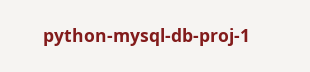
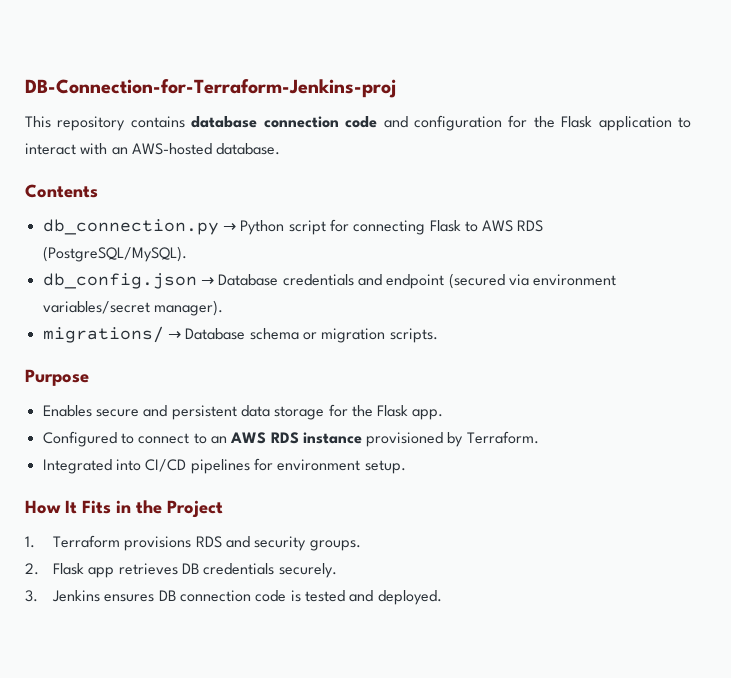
[43,28,250,46] python-mysql-db-proj-1 -> [25,79,396,98] [25,115,692,131] [25,143,281,155] [25,184,98,198] [42,219,544,235] [42,246,187,262] [42,273,617,289] [42,300,223,316] [42,326,438,343] [25,369,89,386] [42,404,444,420] [42,431,539,447] [42,458,406,474] [25,500,223,518] [25,535,361,551] [25,563,337,578] [25,590,442,605] DB-Connection-for-Terraform-Jenkins-proj // This repository contains database connection code and configuration for the Flask application to interact with an AWS-hosted database. // Contents // db_connection.py → Python script for connecting Flask to AWS RDS (PostgreSQL/MySQL). // db_config.json → Database credentials and endpoint (secured via environment variables/secret manager). // migrations/ → Database schema or migration scripts. // Purpose // Enables secure and persistent data storage for the Flask app. // Configured to connect to an AWS RDS instance provisioned by Terraform. // Integrated into CI/CD pipelines for environment setup. // How It Fits in the Project // 1. Terraform provisions RDS and security groups. // 2. Flask app retrieves DB credentials securely. // 3. Jenkins ensures DB connection code is tested and deployed.

